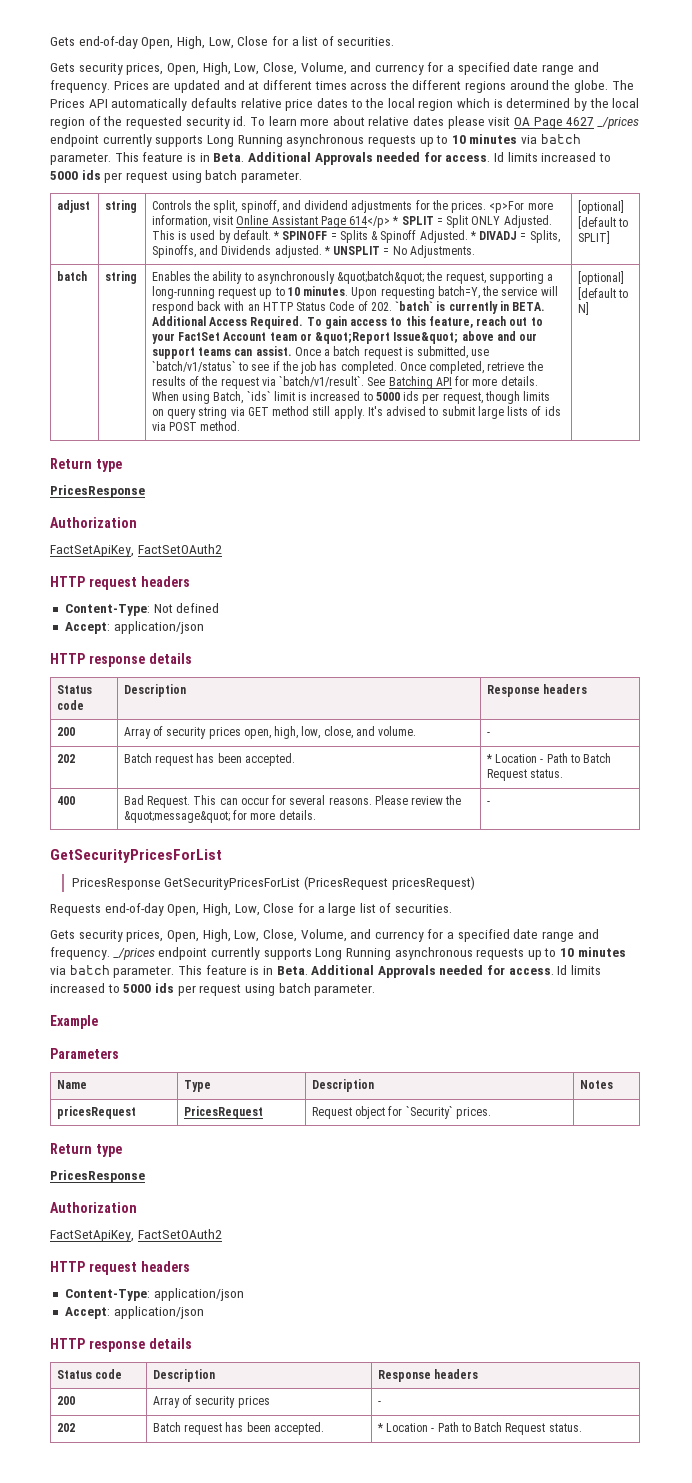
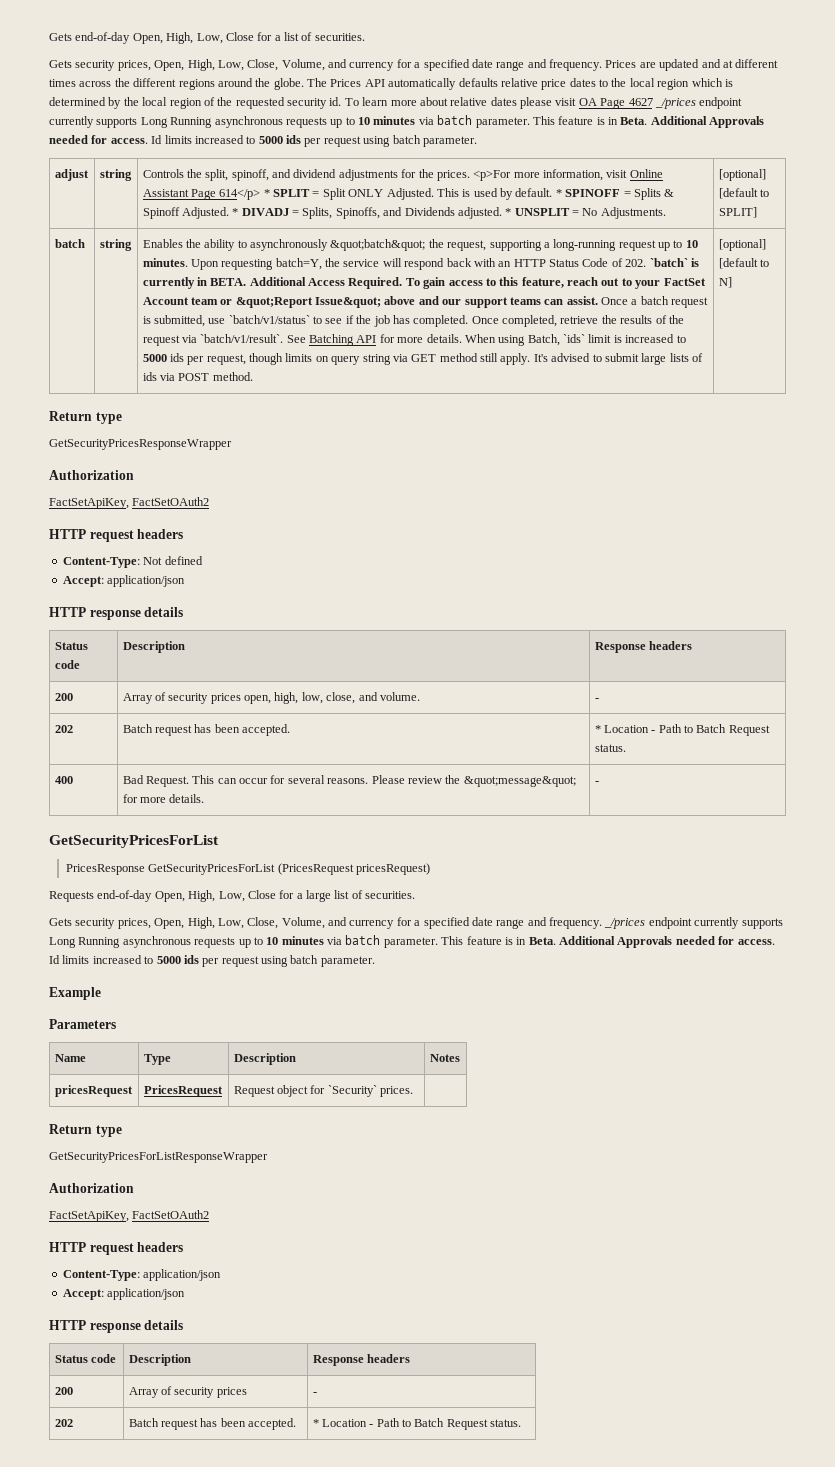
[50,485,145,498] PricesResponse -> [49,439,232,450] GetSecurityPricesResponseWrapper
[50,1170,145,1183] PricesResponse -> [49,1152,268,1163] GetSecurityPricesForListResponseWrapper

